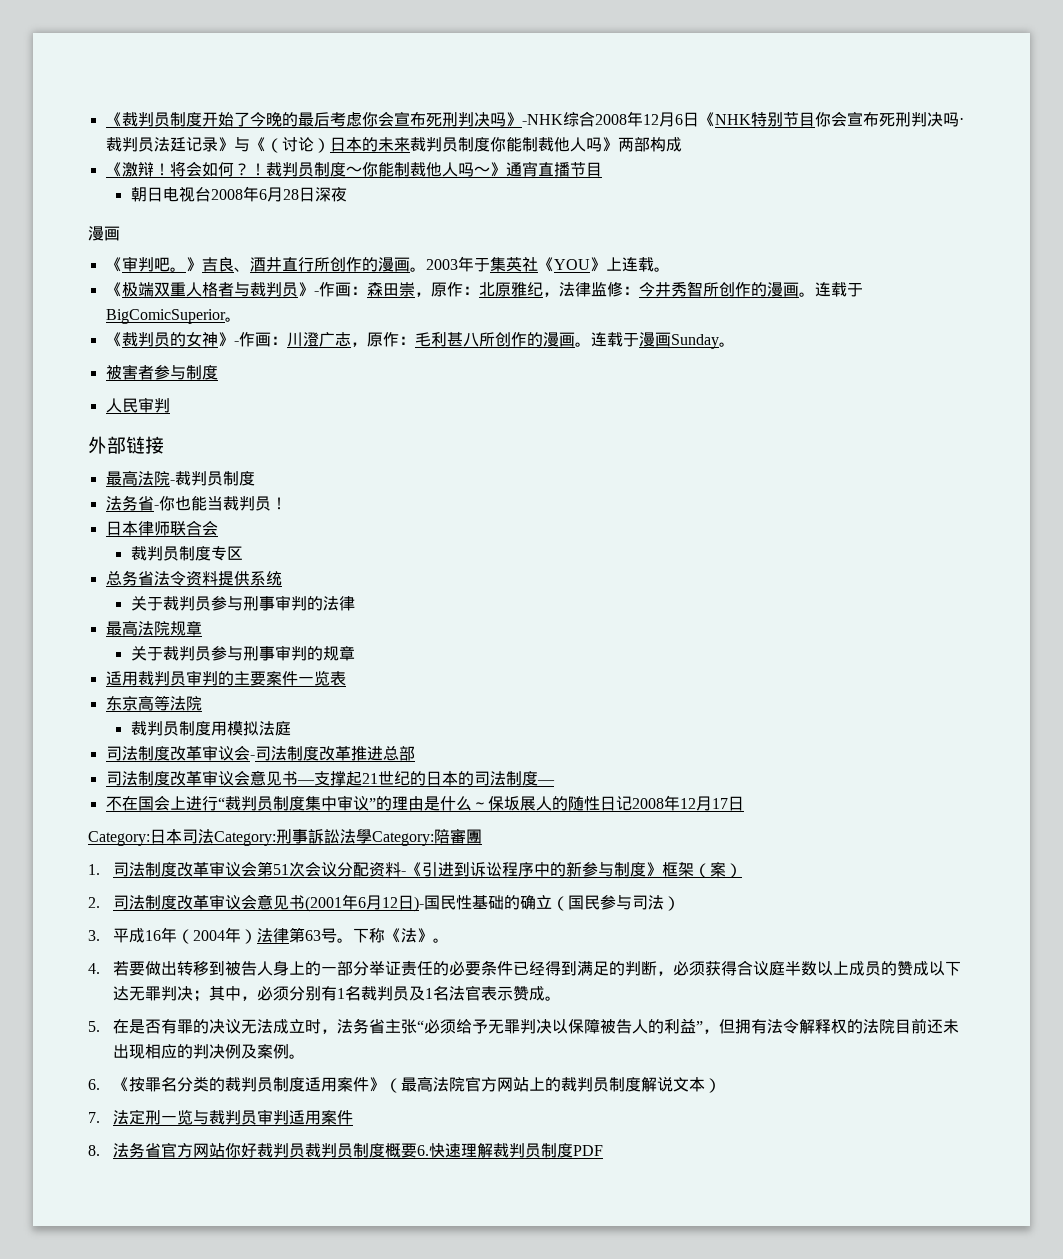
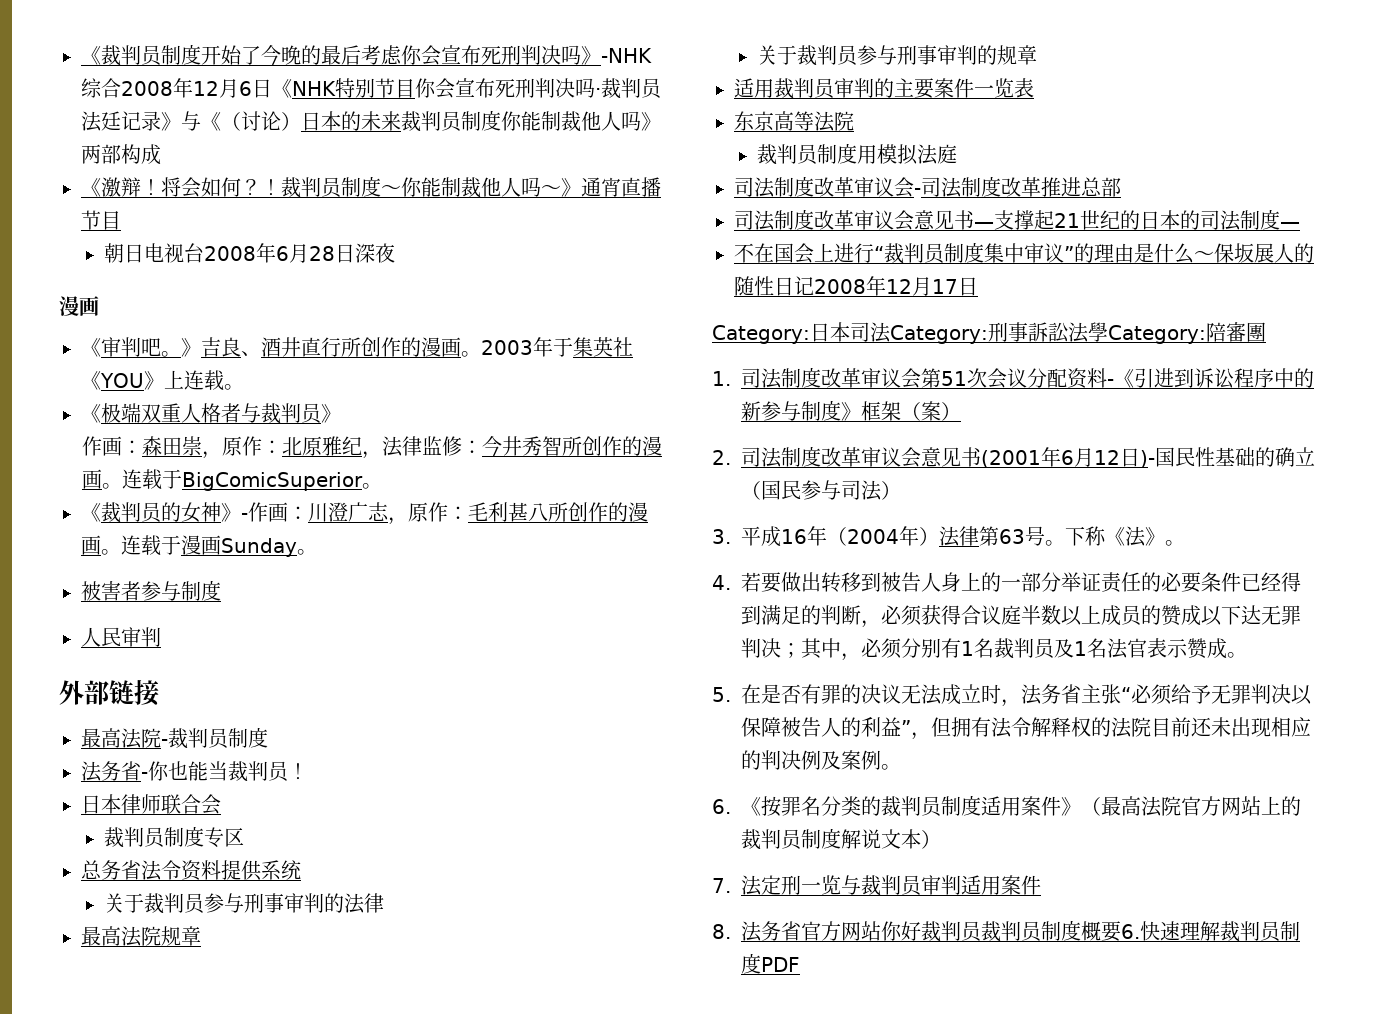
[313,291,319,295] - -> (341, 413) //

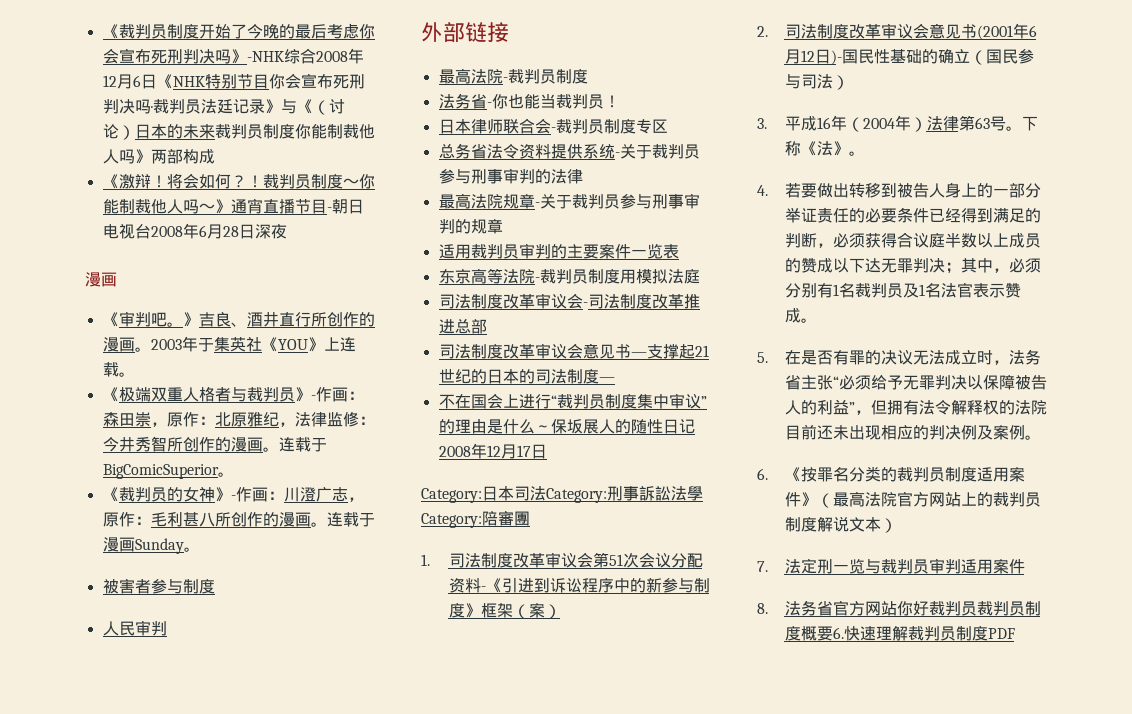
(121, 220) // -> [326,207,332,212] -
(341, 413) // -> [310,395,316,400] -
(221, 804) // -> [550,127,556,132] -
(301, 870) // -> [614,152,620,157] -
(201, 936) // -> [534,202,540,207] -
(854, 121) // -> [534,277,540,282] -

